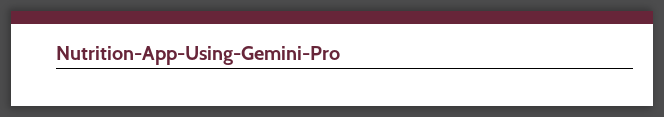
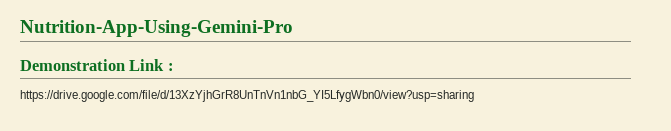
(340, 55) none -> [20,59,174,71] [20,90,474,102] // Demonstration Link : // https://drive.google.com/file/d/13XzYjhGrR8UnTnVn1nbG_YI5LfygWbn0/view?usp=sharing

